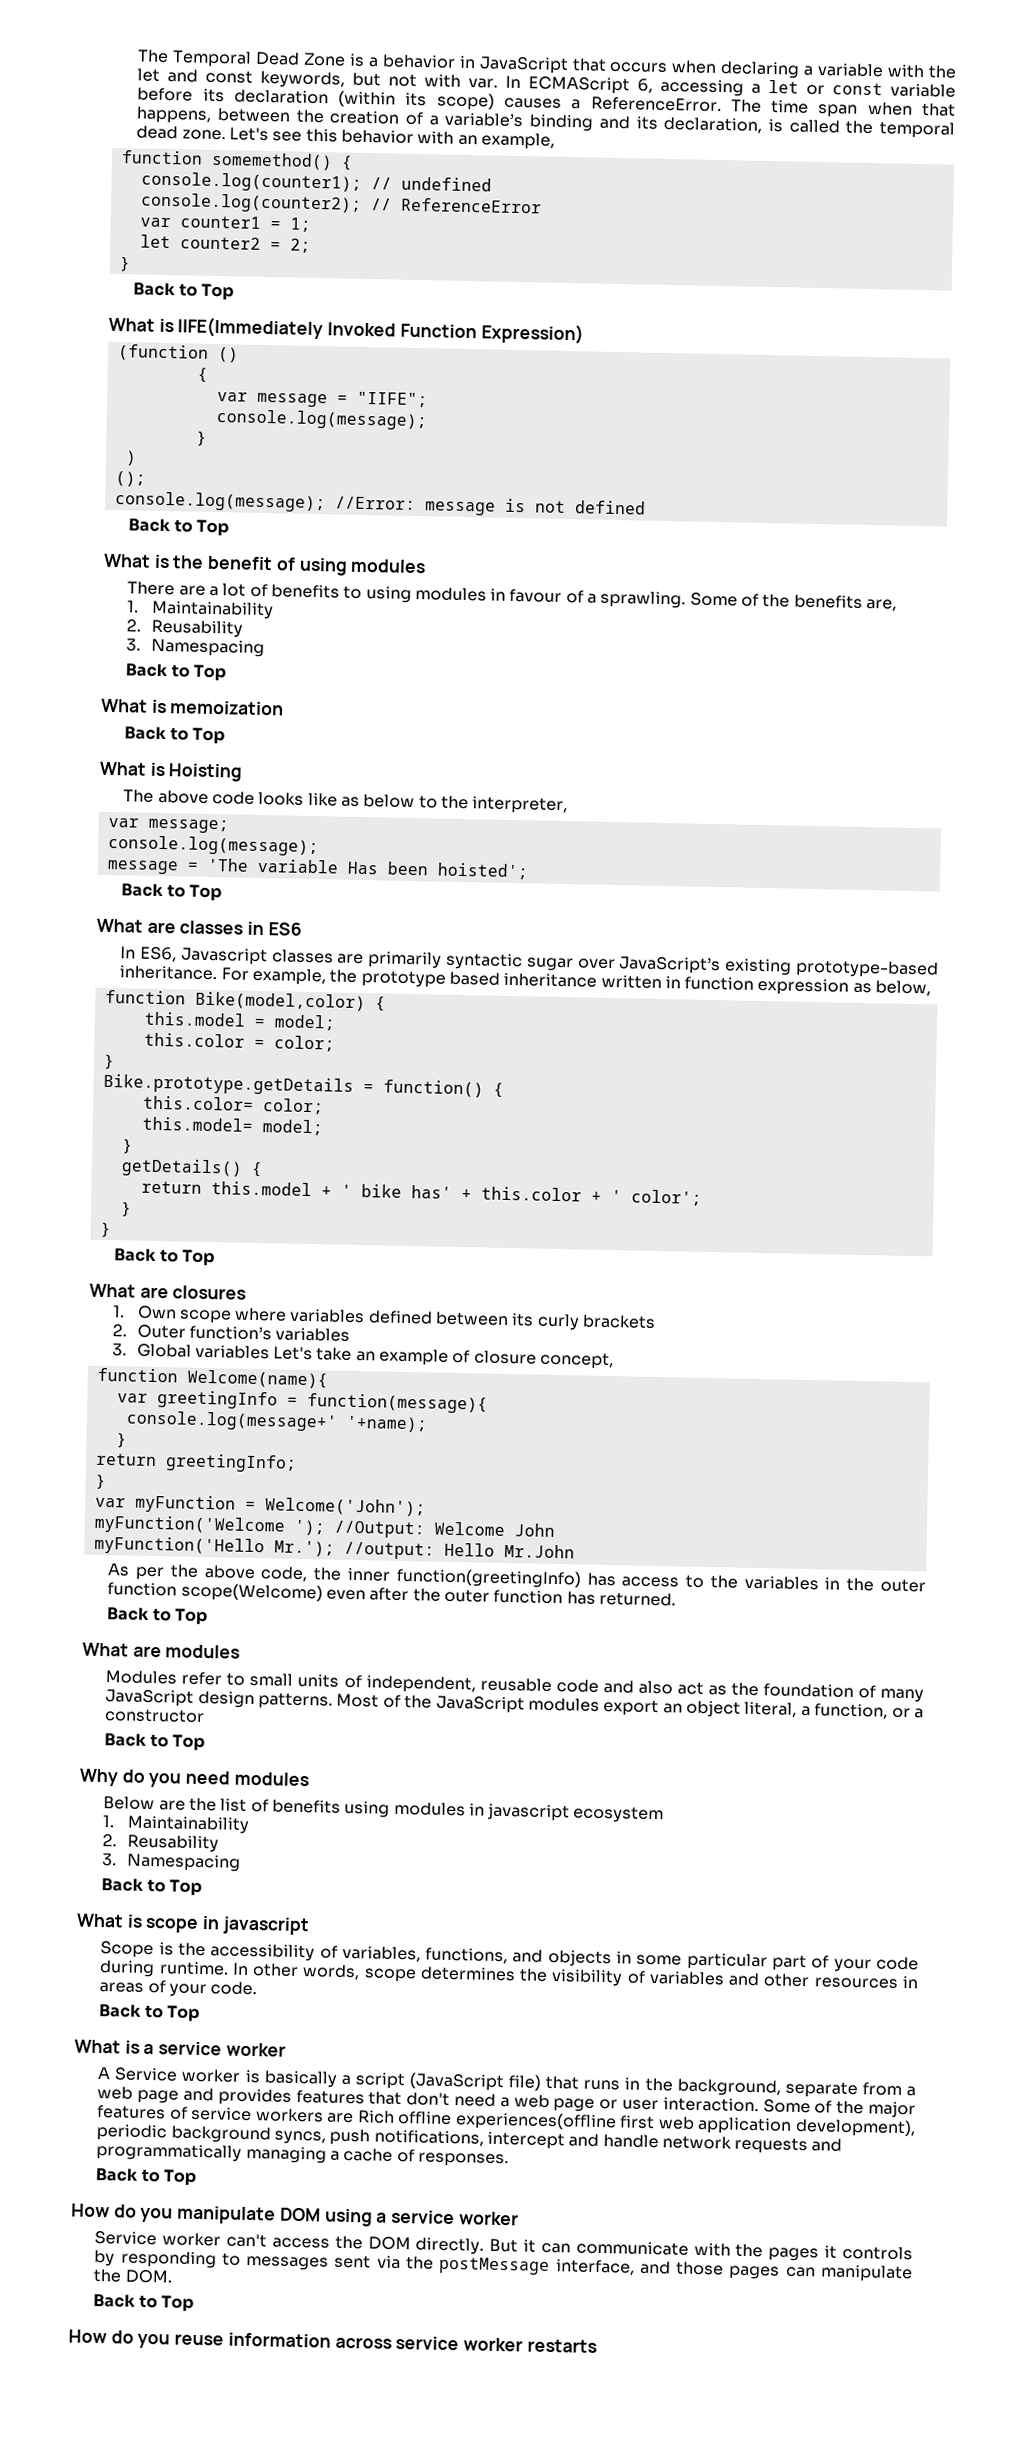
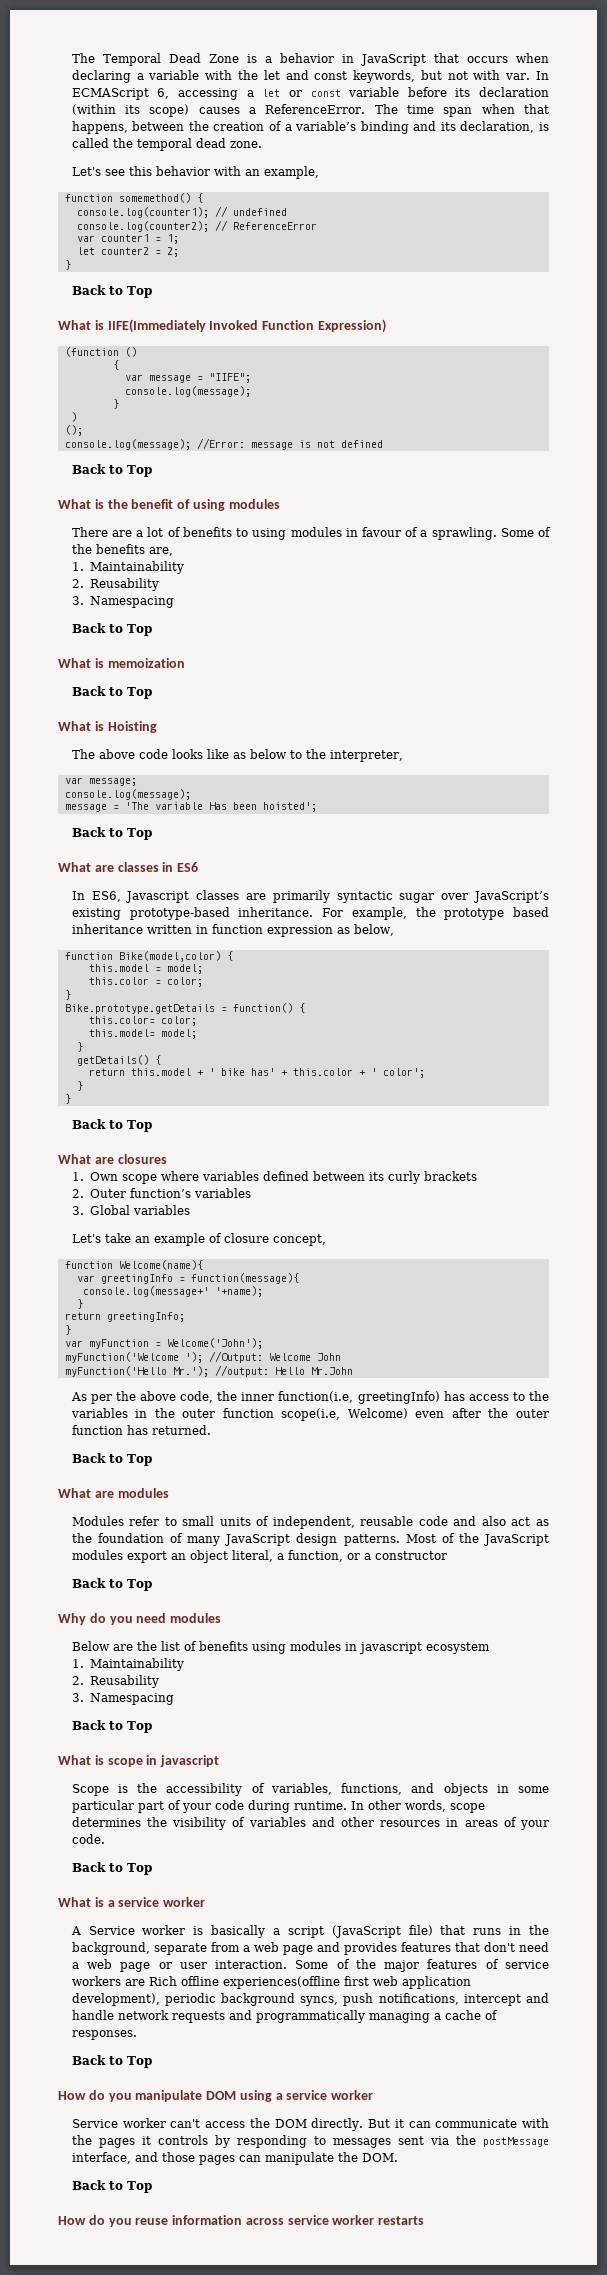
(226, 135) none -> (262, 144) //
(270, 1352) none -> (190, 1210) //
[395,1567,582,1589] function(greetingInfo) -> [278,1391,440,1404] function(i.e, greetingInfo)
[180,1582,323,1603] scope(Welcome) -> [281,1408,408,1421] scope(i.e, Welcome)

